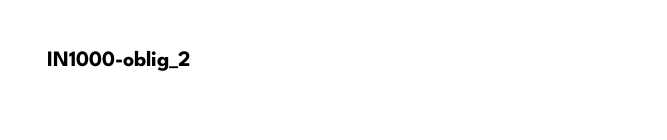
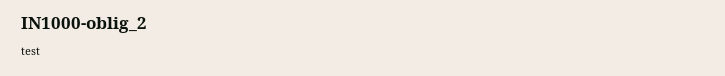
(191, 60) none -> [21,47,40,55] // test

